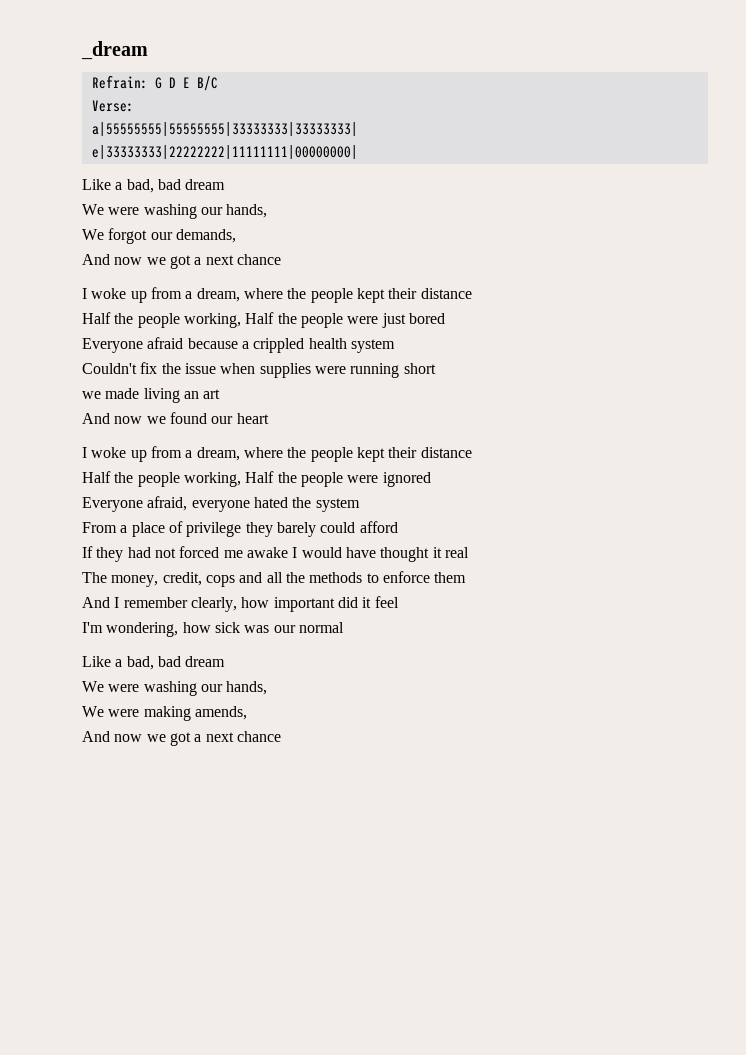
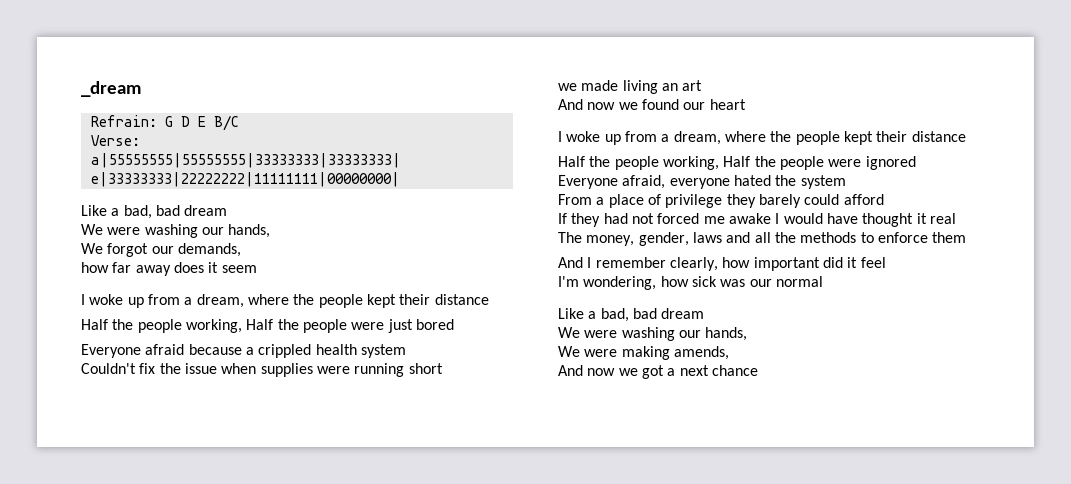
[82,254,281,269] And now we got a next chance -> [81,262,257,276] how far away does it seem
[162,572,235,587] credit, cops -> [638,232,722,246] gender, laws

